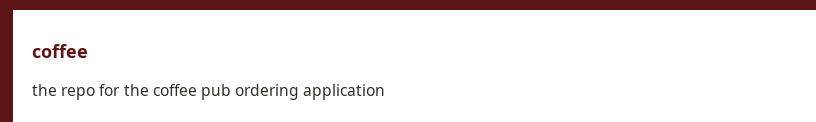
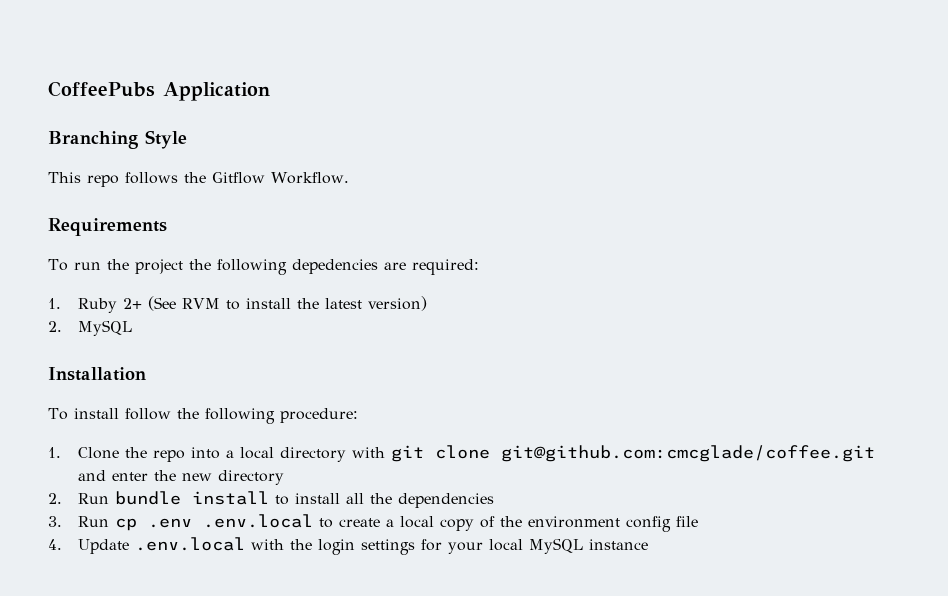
[32,44,88,58] [32,84,386,100] coffee // the repo for the coffee pub ordering application -> [48,81,270,101] [48,130,187,149] [48,172,349,187] [48,218,167,236] [48,259,479,275] [48,296,428,313] [48,320,133,336] [48,367,146,381] [48,408,358,424] [48,445,876,462] [78,470,285,485] [48,491,495,508] [48,514,699,532] [48,537,649,555] CoffeePubs Application // Branching Style // This repo follows the Gitflow Workflow. // Requirements // To run the project the following depedencies are required: // 1. Ruby 2+ (See RVM to install the latest version) // 2. MySQL // Installation // To install follow the following procedure: // 1. Clone the repo into a local directory with git clone git@github.com:cmcglade/coffee.git and enter the new directory // 2. Run bundle install to install all the dependencies // 3. Run cp .env .env.local to create a local copy of the environment config file // 4. Update .env.local with the login settings for your local MySQL instance

